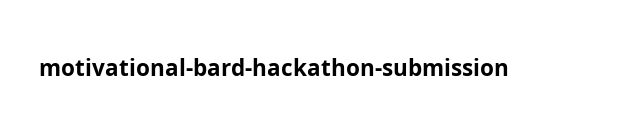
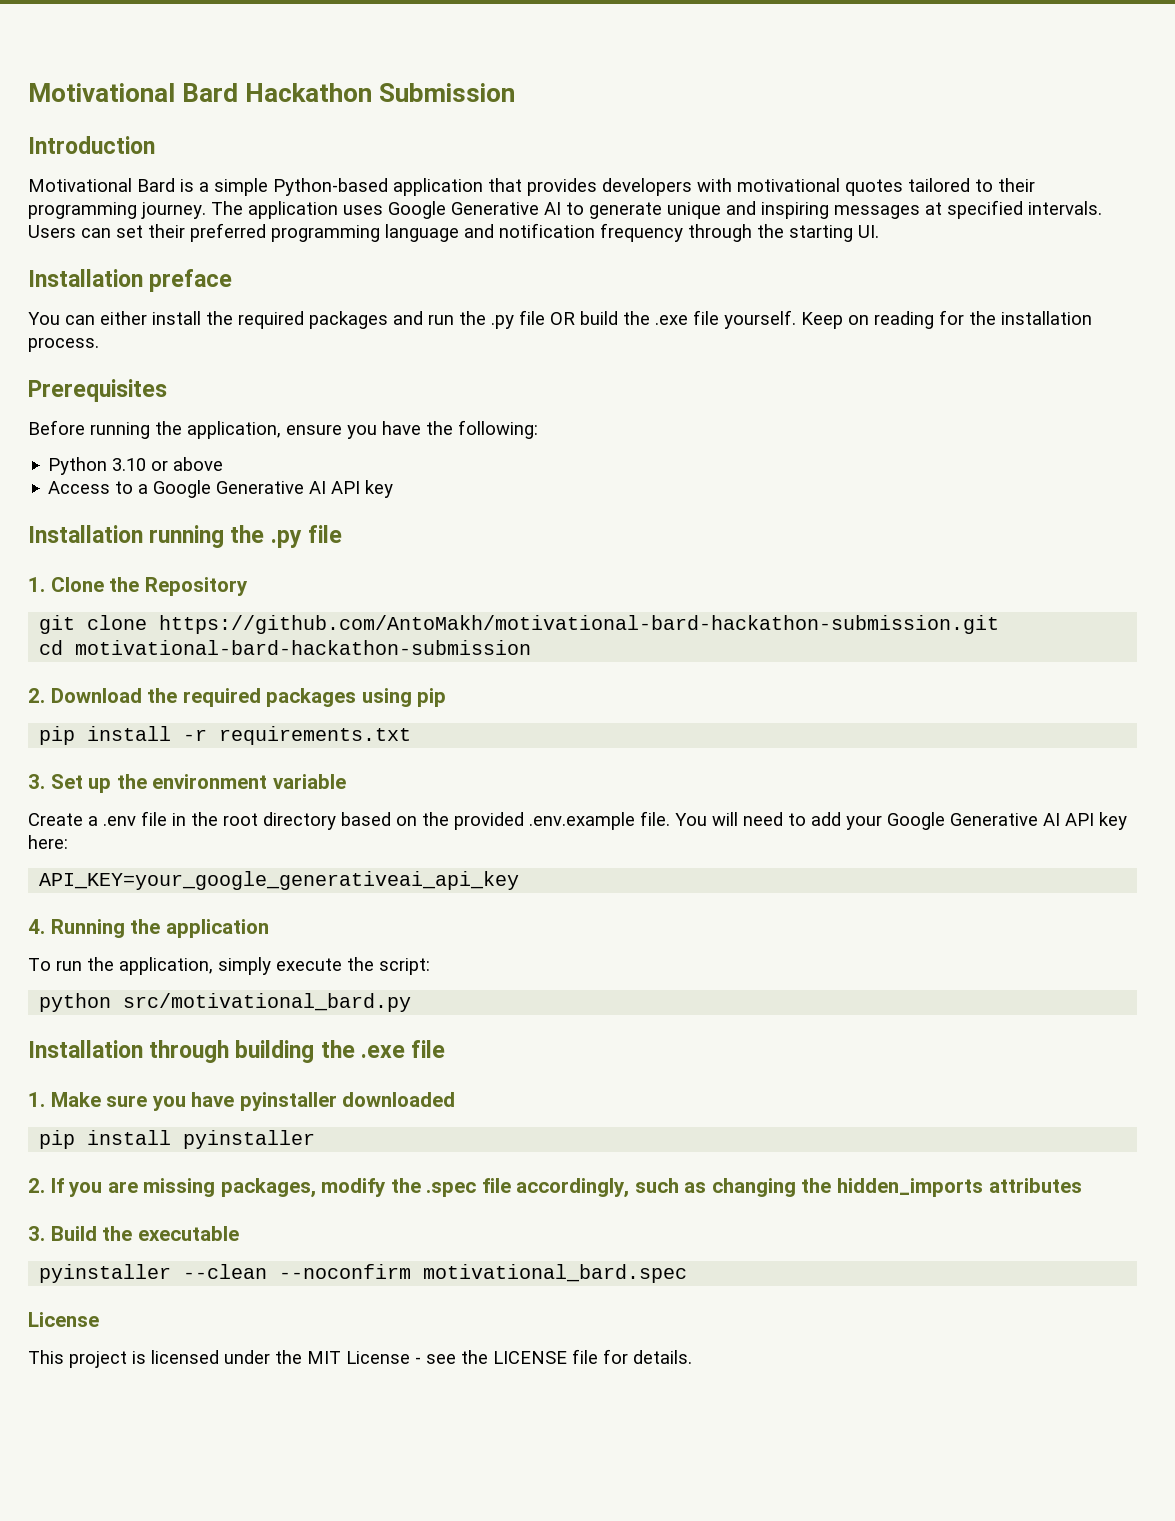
[39,58,509,76] motivational-bard-hackathon-submission -> [28,83,516,102] [28,136,155,154] [28,178,1035,196] [28,200,1102,219] [28,223,879,242] [28,269,233,292] [28,310,1092,329] [28,337,99,352] [28,379,167,402] [28,420,538,439] [48,457,224,475] [48,480,394,498] [28,525,342,548] [28,577,248,596] [39,615,1000,634] [39,640,532,655] [28,688,447,707] [39,726,412,745] [28,774,346,793] [28,811,1127,830] [28,835,68,849] [39,871,520,890] [28,919,269,938] [28,957,430,975] [39,993,412,1012] [28,1040,446,1063] [28,1092,456,1111] [39,1130,316,1149] [28,1178,1082,1198] [28,1226,239,1241] [39,1264,688,1283] [28,1312,99,1327] [28,1349,692,1368] Motivational Bard Hackathon Submission // Introduction // Motivational Bard is a simple Python-based application that provides developers with motivational quotes tailored to their programming journey. The application uses Google Generative AI to generate unique and inspiring messages at specified intervals. Users can set their preferred programming language and notification frequency through the starting UI. // Installation preface // You can either install the required packages and run the .py file OR build the .exe file yourself. Keep on reading for the installation process. // Prerequisites // Before running the application, ensure you have the following: // Python 3.10 or above // Access to a Google Generative AI API key // Installation running the .py file // 1. Clone the Repository // git clone https://github.com/AntoMakh/motivational-bard-hackathon-submission.git // cd motivational-bard-hackathon-submission // 2. Download the required packages using pip // pip install -r requirements.txt // 3. Set up the environment variable // Create a .env file in the root directory based on the provided .env.example file. You will need to add your Google Generative AI API key here: // API_KEY=your_google_generativeai_api_key // 4. Running the application // To run the application, simply execute the script: // python src/motivational_bard.py // Installation through building the .exe file // 1. Make sure you have pyinstaller downloaded // pip install pyinstaller // 2. If you are missing packages, modify the .spec file accordingly, such as changing the hidden_imports attributes // 3. Build the executable // pyinstaller --clean --noconfirm motivational_bard.spec // License // This project is licensed under the MIT License - see the LICENSE file for details.

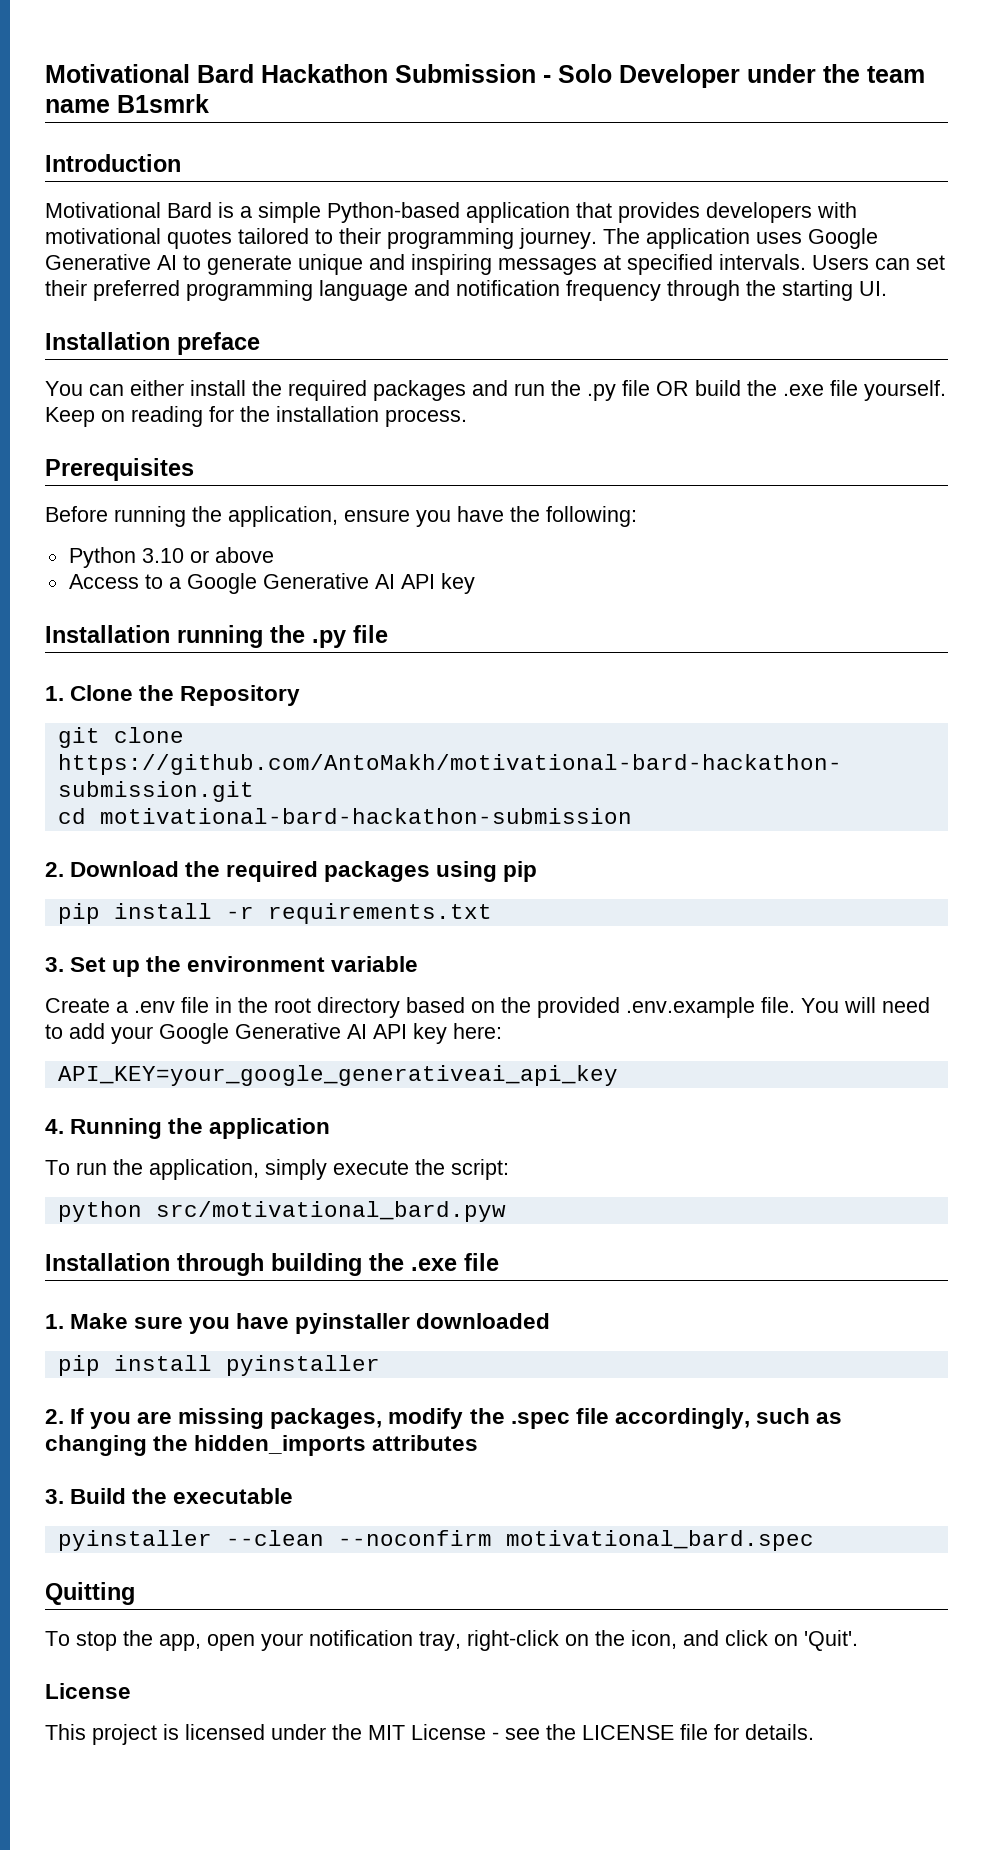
(516, 92) none -> [543,64,925,88] [45,94,209,113] - Solo Developer under the team name B1smrk
[123,993,412,1012] src/motivational_bard.py -> [155,1201,506,1222] src/motivational_bard.pyw
(688, 1273) none -> [45,1582,135,1605] [45,1630,858,1651] // Quitting // To stop the app, open your notification tray, right-click on the icon, and click on 'Quit'.

